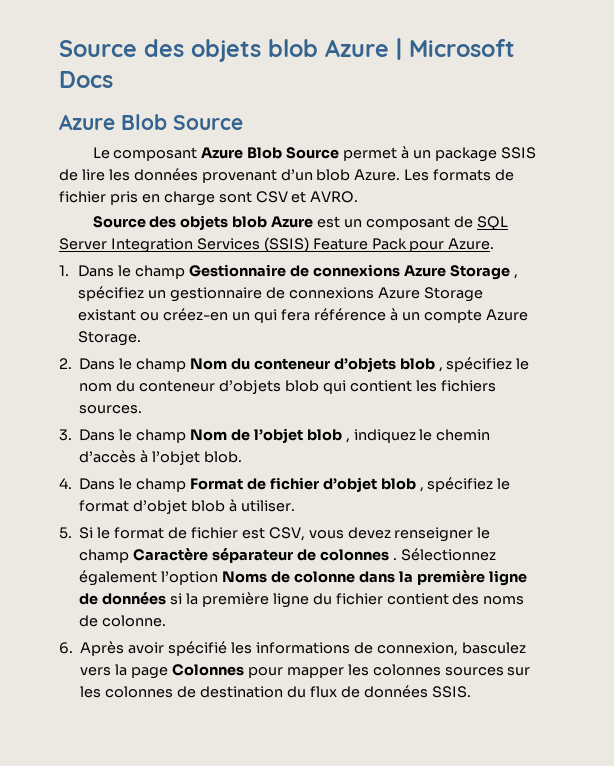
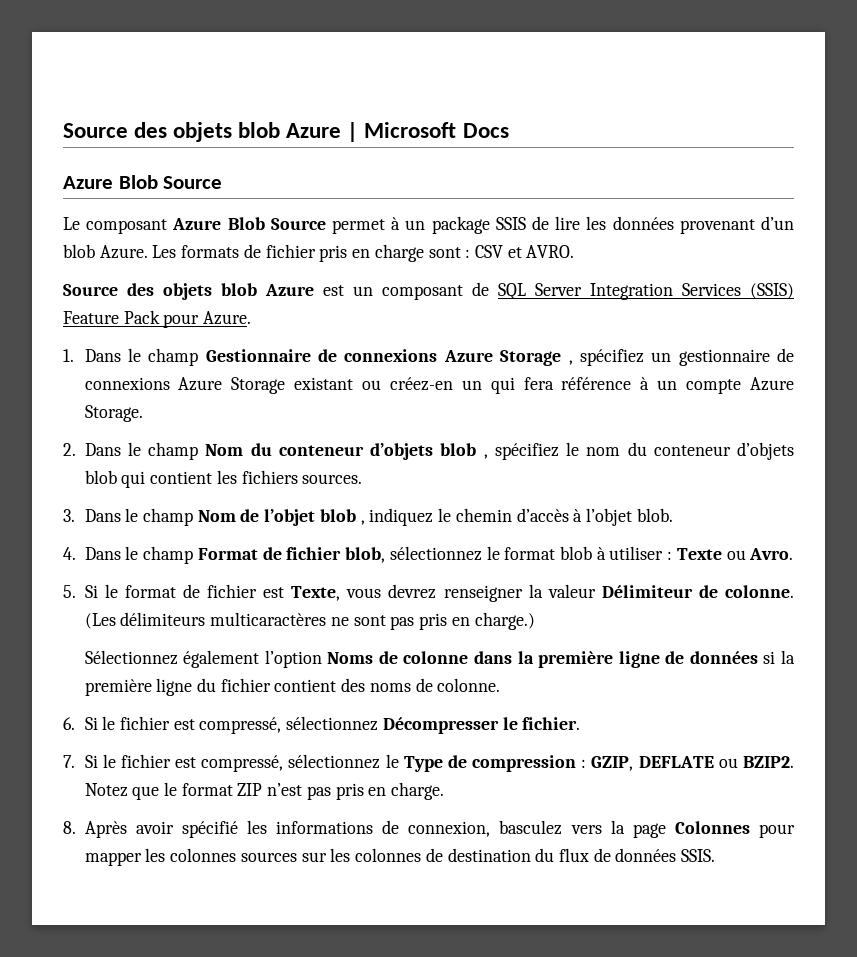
(252, 197) none -> [465,249,471,258] :
[322,477,511,492] [79,500,188,514] d’objet blob , spécifiez le format d’objet -> [345,546,556,563] blob, sélectionnez le format
[240,500,295,512] utiliser. -> [609,546,794,560] utiliser : Texte ou Avro.
[268,527,491,542] [79,548,397,563] CSV, vous devez renseigner le champ Caractère séparateur de colonnes . -> [291,584,794,602] [84,612,535,630] Texte, vous devrez renseigner la valeur Délimiteur de colonne. (Les délimiteurs multicaractères ne sont pas pris en charge.) //
(73, 648) none -> [84,716,581,734] [63,754,795,772] [84,782,445,800] [63,821,76,834] Si le fichier est compressé, sélectionnez Décompresser le fichier. // 7. Si le fichier est compressé, sélectionnez le Type de compression : GZIP, DEFLATE ou BZIP2. Notez que le format ZIP n’est pas pris en charge. // 8.

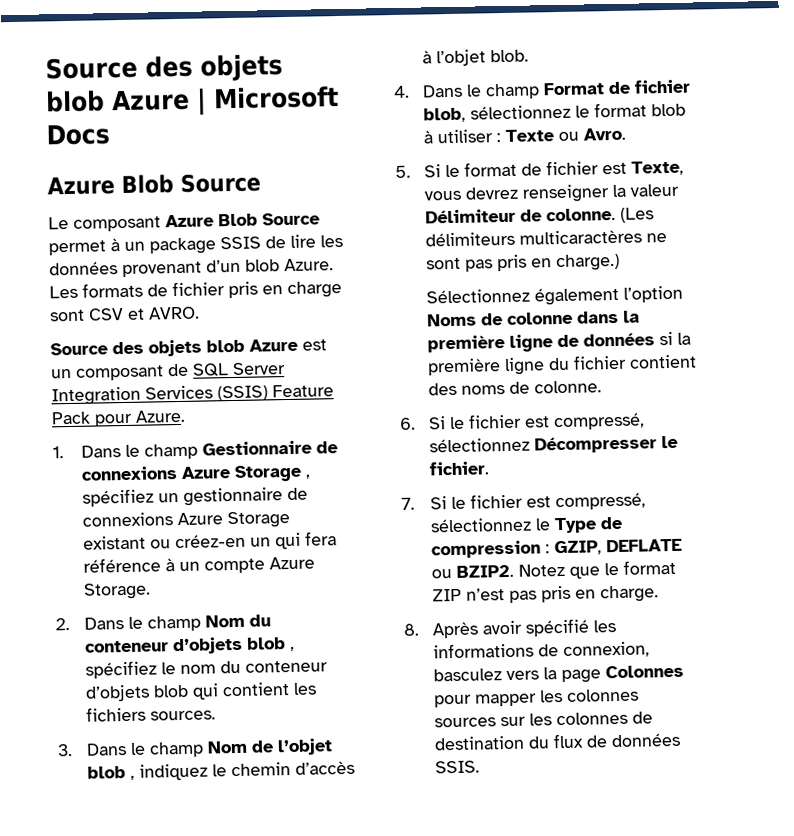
[465,249,471,258] : -> (85, 315) none

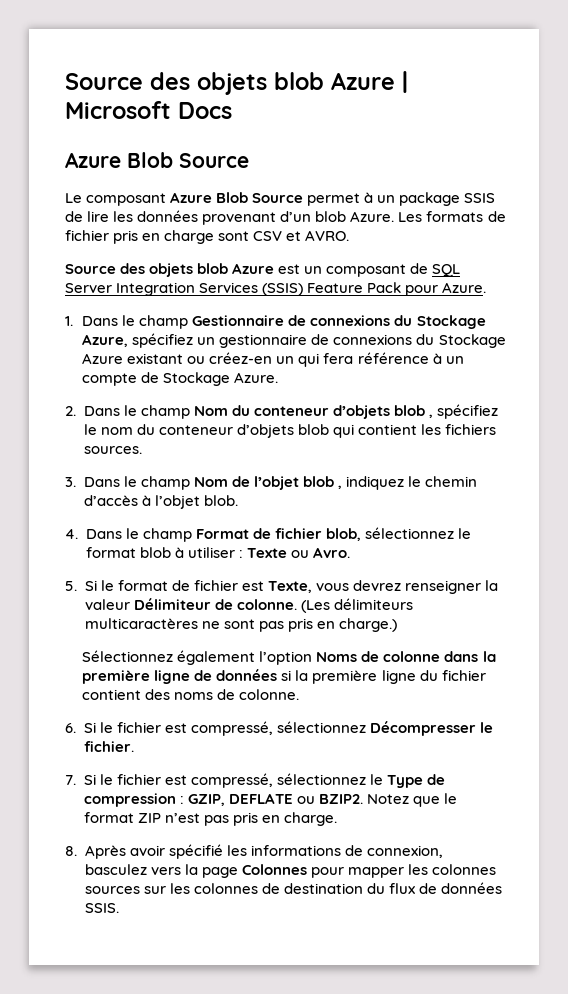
[180,464,311,482] Azure Storage , -> [394,315,486,329] [82,334,129,347] du Stockage Azure,
[176,510,290,529] Azure Storage -> [416,334,506,348] [82,353,124,364] du Stockage Azure
[268,556,315,570] [82,582,151,600] Azure Storage. -> [141,372,279,386] de Stockage Azure.

